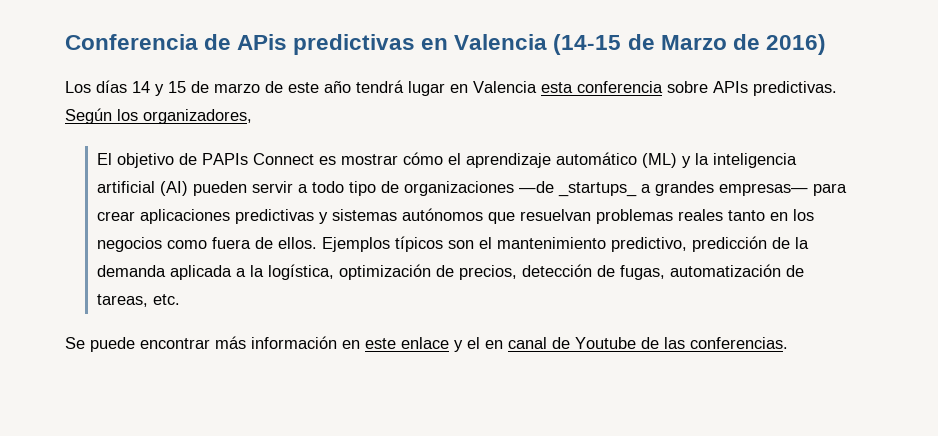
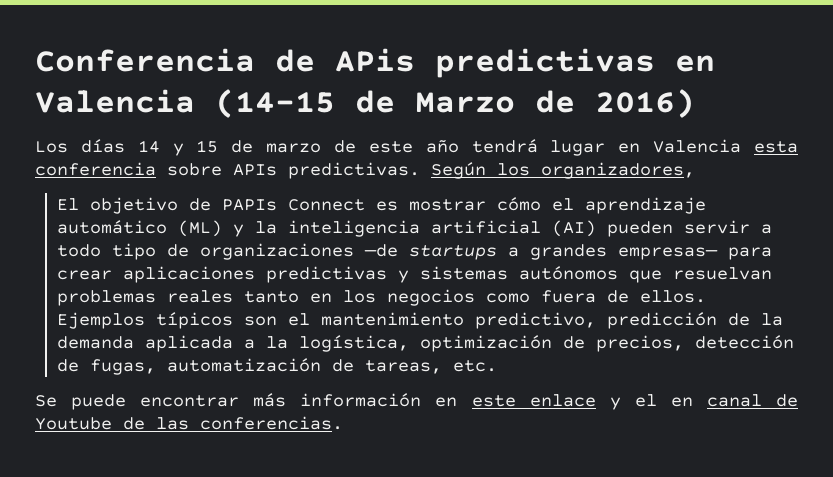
[557,182,637,197] _startups_ -> [409,245,498,260] startups

